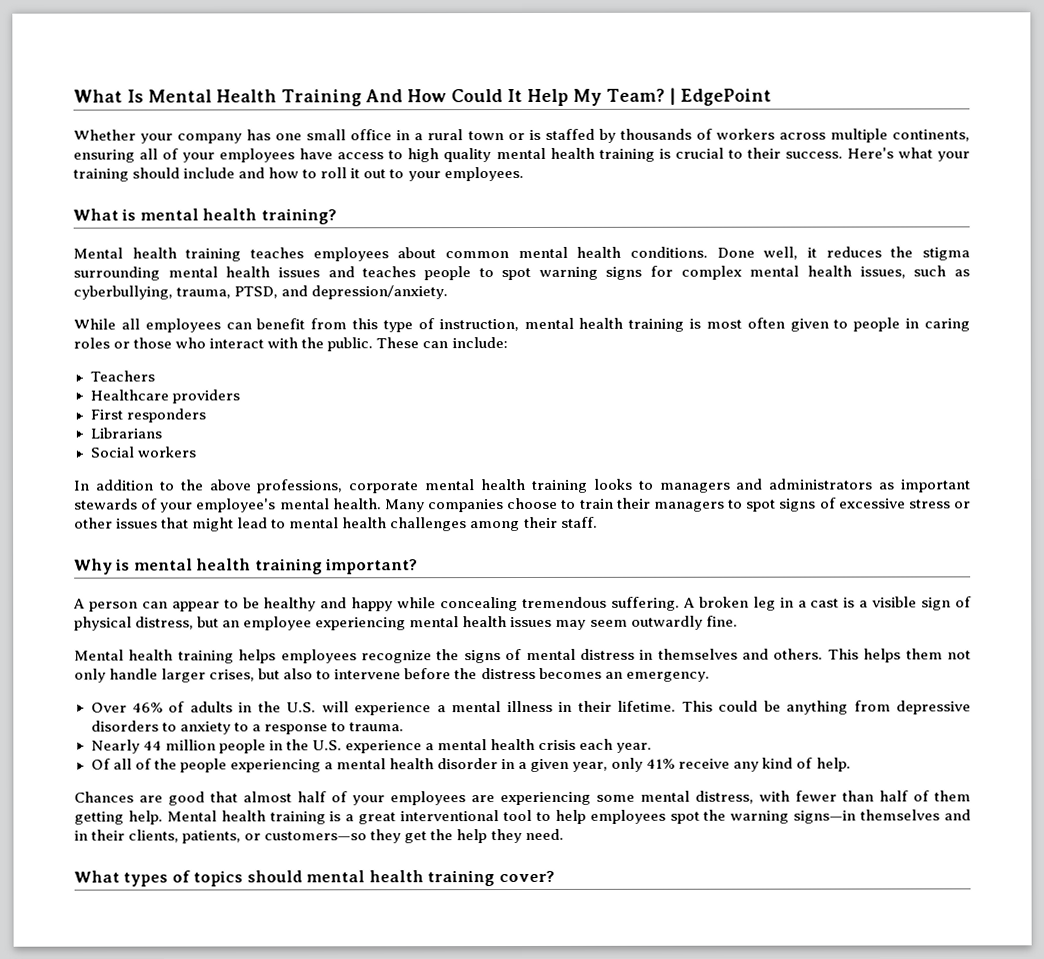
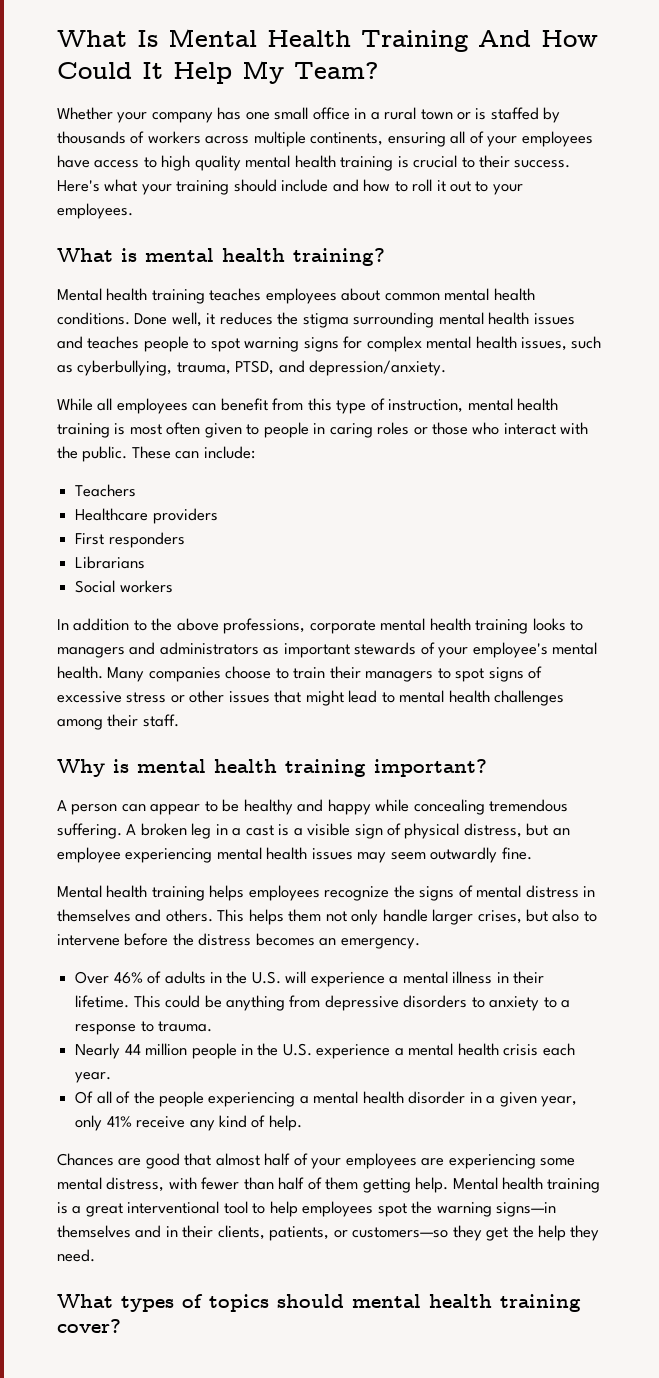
[668,87,772,106] | EdgePoint -> (379, 70) none

